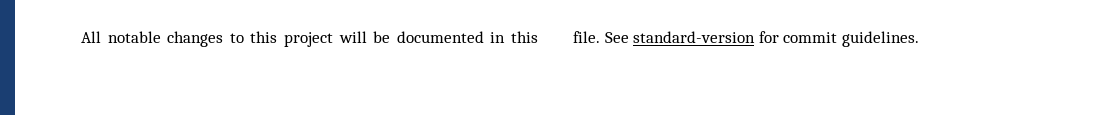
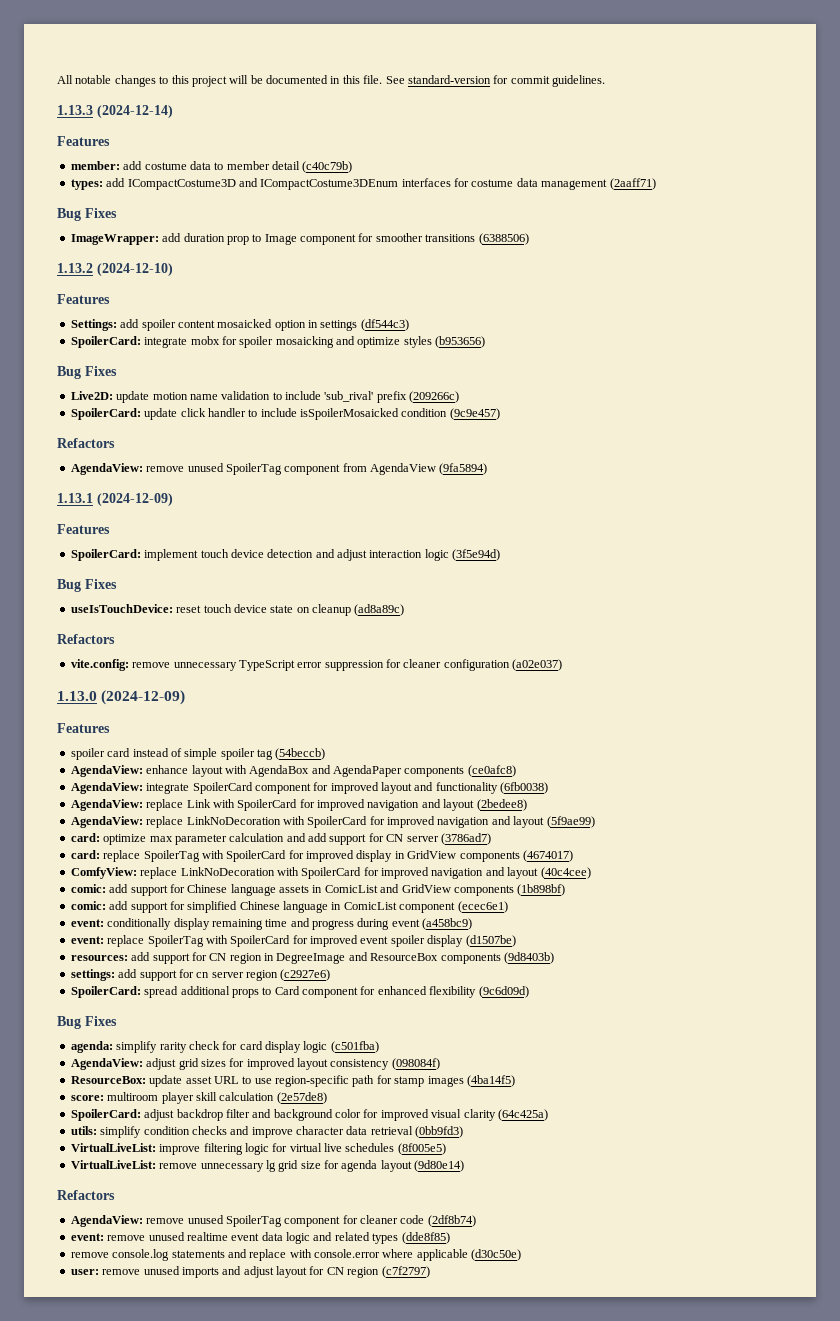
(919, 39) none -> [57,105,173,118] [57,136,110,146] [70,161,353,173] [70,178,656,190] [57,208,117,221] [70,233,529,245] [57,263,173,276] [57,294,110,304] [70,319,409,331] [70,336,486,348] [57,366,117,379] [70,391,460,403] [70,408,500,420] [57,438,115,448] [70,463,488,475] [57,493,173,506] [57,524,110,534] [70,549,501,561] [57,579,117,592] [70,604,405,616] [57,634,115,644] [70,659,563,671] [57,690,186,705] [57,723,110,733] [70,748,326,760] [70,765,516,777] [70,782,549,794] [70,799,527,811] [70,816,595,828] [70,833,491,845] [70,850,573,862] [70,867,591,879] [70,884,566,896] [70,901,508,913] [70,918,473,930] [70,935,516,947] [70,952,554,964] [70,969,331,981] [70,986,529,998] [57,1016,117,1029] [70,1041,379,1053] [70,1058,440,1070] [70,1075,515,1087] [70,1092,327,1104] [70,1109,548,1121] [70,1126,464,1138] [70,1143,446,1155] [70,1160,465,1172] [57,1190,115,1200] [70,1215,476,1227] [70,1232,450,1244] [70,1249,522,1261] [70,1266,430,1278] // 1.13.3 (2024-12-14) // Features // member: add costume data to member detail (c40c79b) // types: add ICompactCostume3D and ICompactCostume3DEnum interfaces for costume data management (2aaff71) // Bug Fixes // ImageWrapper: add duration prop to Image component for smoother transitions (6388506) // 1.13.2 (2024-12-10) // Features // Settings: add spoiler content mosaicked option in settings (df544c3) // SpoilerCard: integrate mobx for spoiler mosaicking and optimize styles (b953656) // Bug Fixes // Live2D: update motion name validation to include 'sub_rival' prefix (209266c) // SpoilerCard: update click handler to include isSpoilerMosaicked condition (9c9e457) // Refactors // AgendaView: remove unused SpoilerTag component from AgendaView (9fa5894) // 1.13.1 (2024-12-09) // Features // SpoilerCard: implement touch device detection and adjust interaction logic (3f5e94d) // Bug Fixes // useIsTouchDevice: reset touch device state on cleanup (ad8a89c) // Refactors // vite.config: remove unnecessary TypeScript error suppression for cleaner configuration (a02e037) // 1.13.0 (2024-12-09) // Features // spoiler card instead of simple spoiler tag (54beccb) // AgendaView: enhance layout with AgendaBox and AgendaPaper components (ce0afc8) // AgendaView: integrate SpoilerCard component for improved layout and functionality (6fb0038) // AgendaView: replace Link with SpoilerCard for improved navigation and layout (2bedee8) // AgendaView: replace LinkNoDecoration with SpoilerCard for improved navigation and layout (5f9ae99) // card: optimize max parameter calculation and add support for CN server (3786ad7) // card: replace SpoilerTag with SpoilerCard for improved display in GridView components (4674017) // ComfyView: replace LinkNoDecoration with SpoilerCard for improved navigation and layout (40c4cee) // comic: add support for Chinese language assets in ComicList and GridView components (1b898bf) // comic: add support for simplified Chinese language in ComicList component (ecec6e1) // event: conditionally display remaining time and progress during event (a458bc9) // event: replace SpoilerTag with SpoilerCard for improved event spoiler display (d1507be) // resources: add support for CN region in DegreeImage and ResourceBox components (9d8403b) // settings: add support for cn server region (c2927e6) // SpoilerCard: spread additional props to Card component for enhanced flexibility (9c6d09d) // Bug Fixes // agenda: simplify rarity check for card display logic (c501fba) // AgendaView: adjust grid sizes for improved layout consistency (098084f) // ResourceBox: update asset URL to use region-specific path for stamp images (4ba14f5) // score: multiroom player skill calculation (2e57de8) // SpoilerCard: adjust backdrop filter and background color for improved visual clarity (64c425a) // utils: simplify condition checks and improve character data retrieval (0bb9fd3) // VirtualLiveList: improve filtering logic for virtual live schedules (8f005e5) // VirtualLiveList: remove unnecessary lg grid size for agenda layout (9d80e14) // Refactors // AgendaView: remove unused SpoilerTag component for cleaner code (2df8b74) // event: remove unused realtime event data logic and related types (dde8f85) // remove console.log statements and replace with console.error where applicable (d30c50e) // user: remove unused imports and adjust layout for CN region (c7f2797)

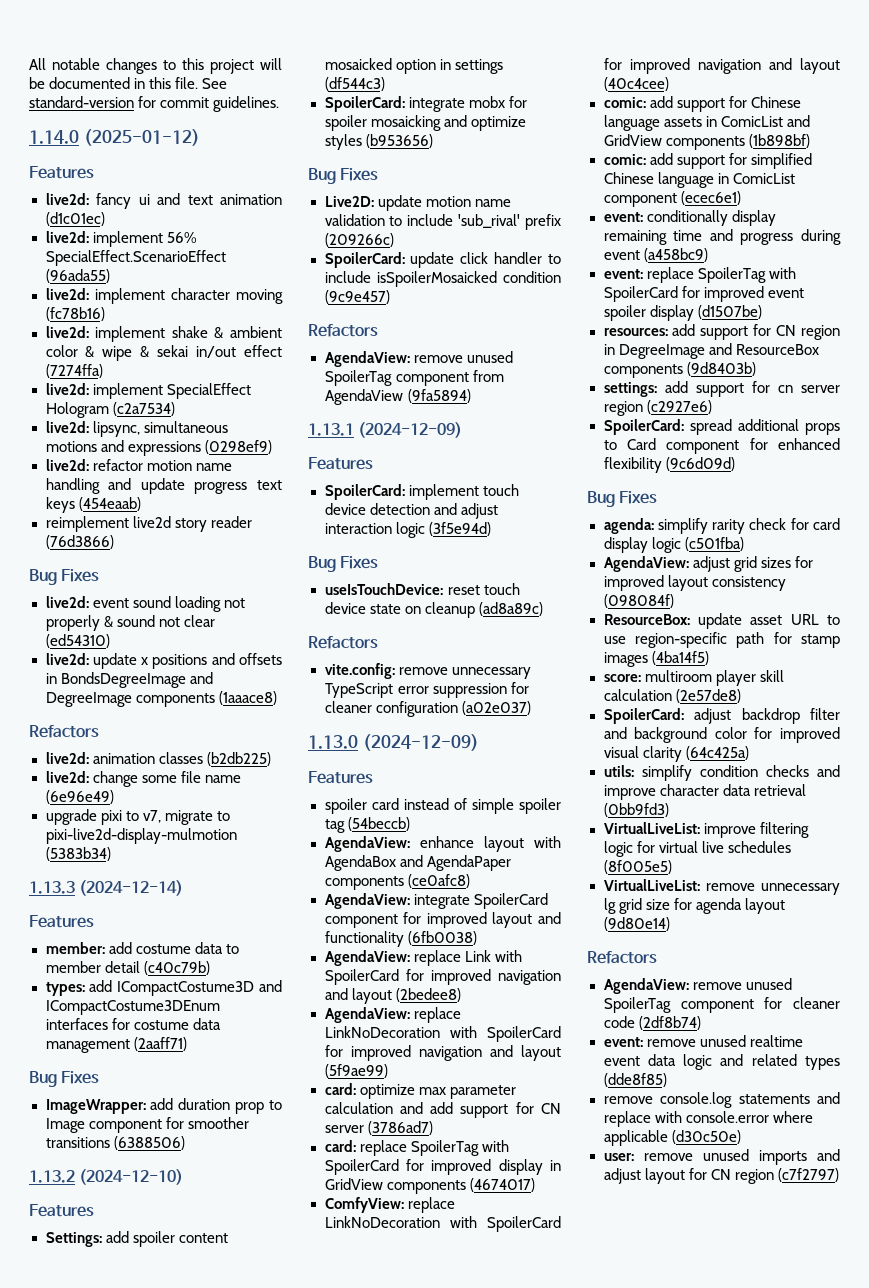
(605, 81) none -> [29,129,200,146] [29,166,94,179] [45,193,282,209] [45,212,105,226] [45,231,197,247] [45,250,226,266] [45,269,110,283] [45,288,284,304] [45,307,105,321] [45,326,282,342] [45,345,282,361] [45,364,103,378] [45,383,251,399] [45,402,175,418] [45,421,228,437] [45,440,272,456] [45,459,232,471] [45,478,282,494] [45,497,141,513] [45,516,252,532] [45,535,114,549] [29,569,100,585] [45,596,245,612] [45,615,215,631] [45,634,110,648] [45,653,282,669] [45,672,213,688] [45,691,277,707] [29,725,99,738] [45,752,271,766] [45,771,241,787] [45,790,114,804] [45,809,230,825] [45,828,237,844] [45,847,111,861] // 1.14.0 (2025-01-12) // Features // live2d: fancy ui and text animation (d1c01ec) // live2d: implement 56% SpecialEffect.ScenarioEffect (96ada55) // live2d: implement character moving (fc78b16) // live2d: implement shake & ambient color & wipe & sekai in/out effect (7274ffa) // live2d: implement SpecialEffect Hologram (c2a7534) // live2d: lipsync, simultaneous motions and expressions (0298ef9) // live2d: refactor motion name handling and update progress text keys (454eaab) // reimplement live2d story reader (76d3866) // Bug Fixes // live2d: event sound loading not properly & sound not clear (ed54310) // live2d: update x positions and offsets in BondsDegreeImage and DegreeImage components (1aaace8) // Refactors // live2d: animation classes (b2db225) // live2d: change some file name (6e96e49) // upgrade pixi to v7, migrate to pixi-live2d-display-mulmotion (5383b34)

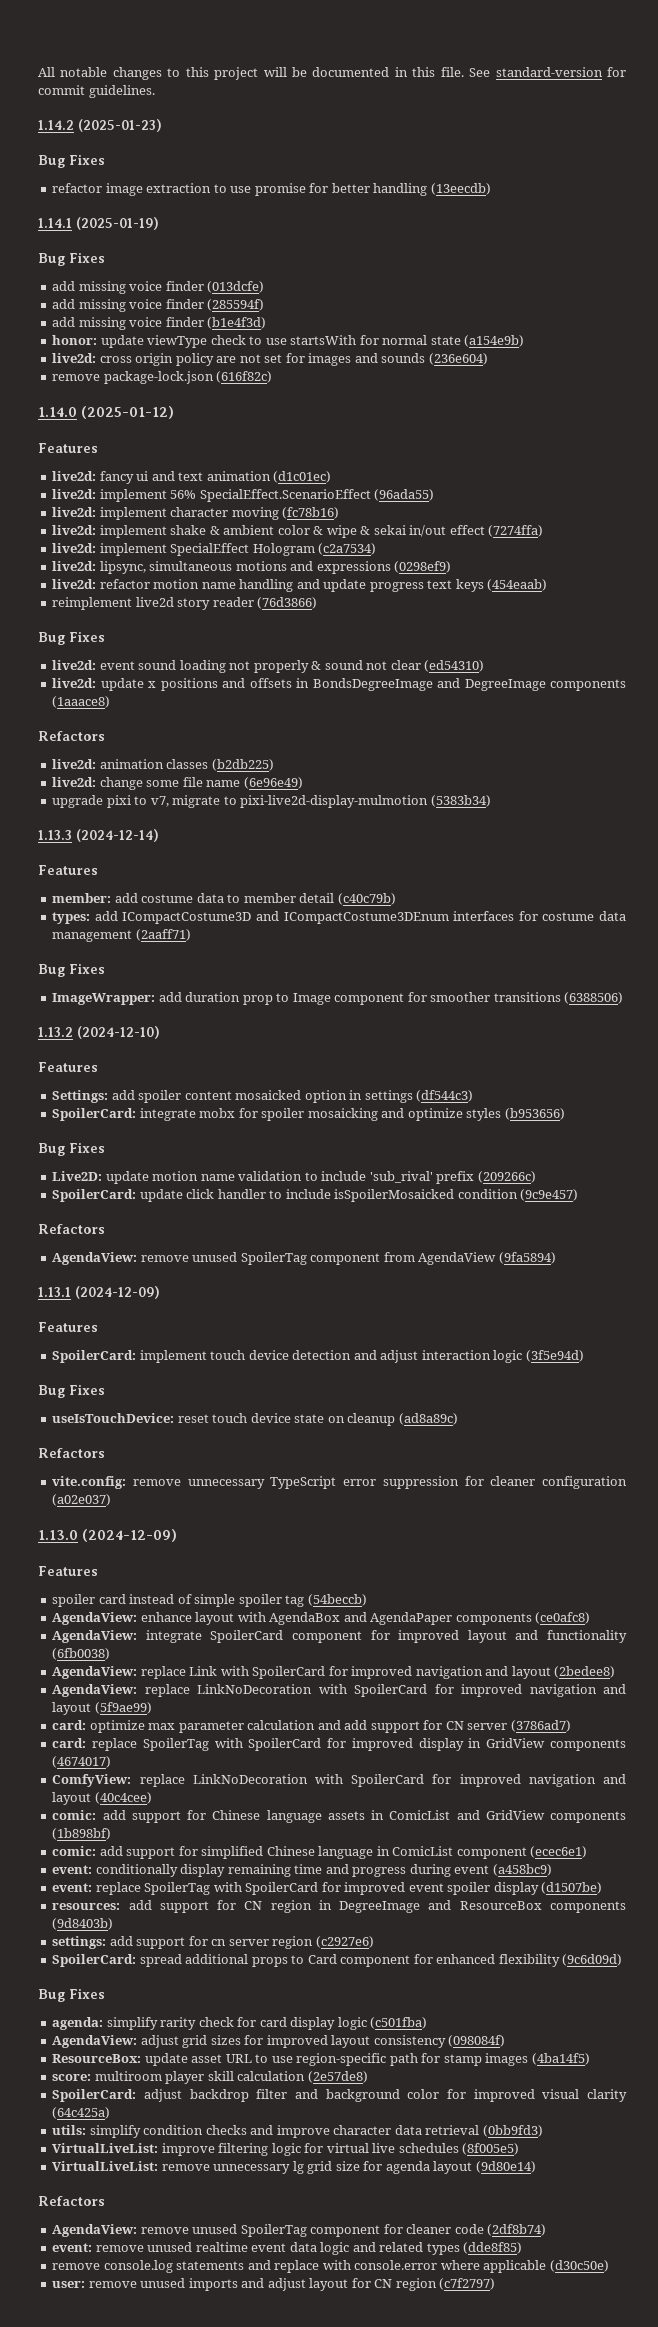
(280, 104) none -> [38,119,162,132] [38,154,105,168] [52,183,491,196] [38,217,159,230] [38,252,105,266] [52,281,265,294] [52,299,265,312] [52,317,267,330] [52,335,525,348] [52,353,488,366] [52,371,273,384] // 1.14.2 (2025-01-23) // Bug Fixes // refactor image extraction to use promise for better handling (13eecdb) // 1.14.1 (2025-01-19) // Bug Fixes // add missing voice finder (013dcfe) // add missing voice finder (285594f) // add missing voice finder (b1e4f3d) // honor: update viewType check to use startsWith for normal state (a154e9b) // live2d: cross origin policy are not set for images and sounds (236e604) // remove package-lock.json (616f82c)

